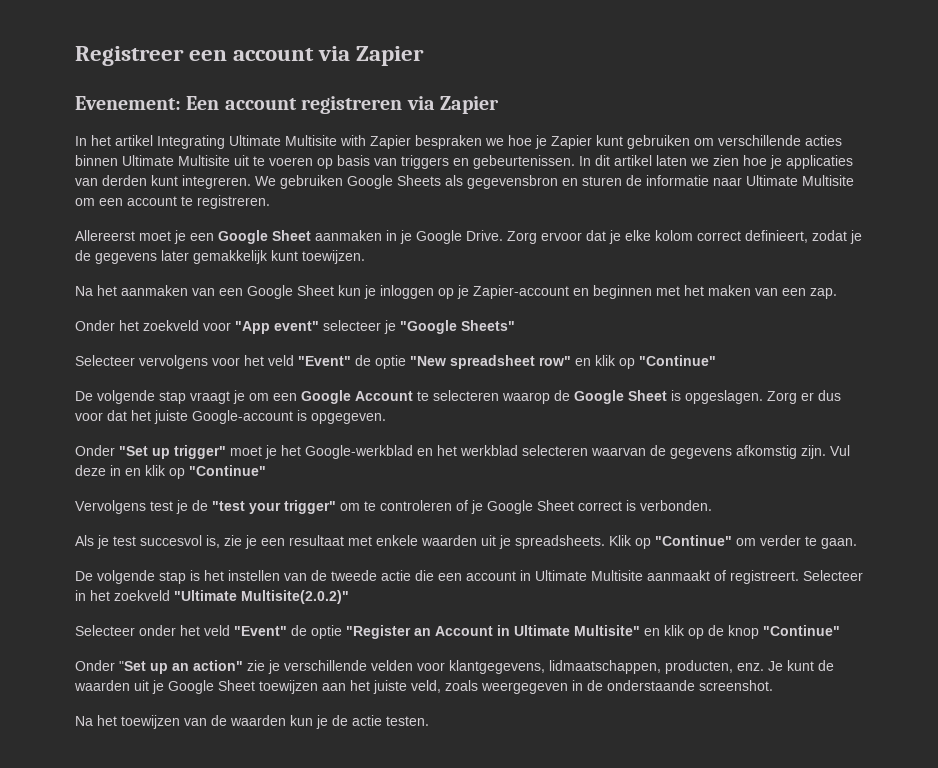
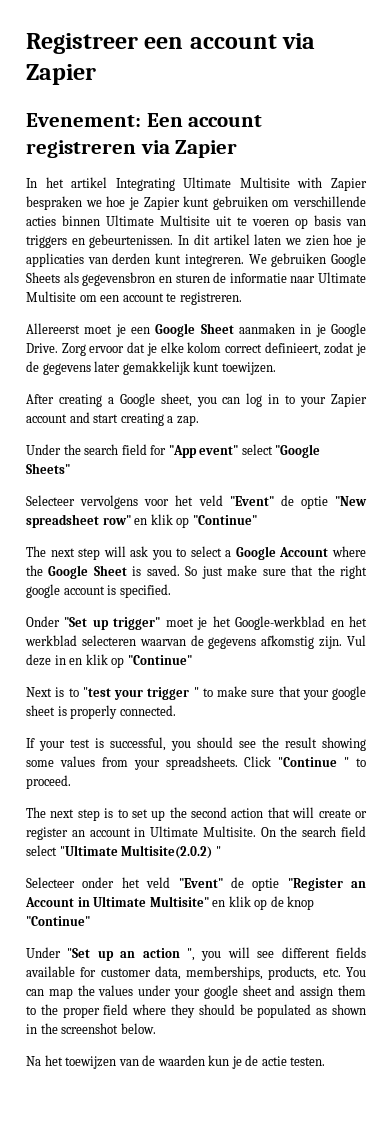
[75,285,837,299] [75,320,396,334] Na het aanmaken van een Google Sheet kun je inloggen op je Zapier-account en beginnen met het maken van een zap. // Onder het zoekveld voor "App event" selecteer je -> [26,393,368,407] [26,412,199,426] [26,444,273,458] After creating a Google sheet, you can log in to your Zapier account and start creating a zap. // Under the search field for "App event" select
[75,390,841,404] [75,410,386,424] De volgende stap vraagt je om een Google Account te selecteren waarop de Google Sheet is opgeslagen. Zorg er dus voor dat het juiste Google-account is opgegeven. -> [26,546,366,560] [26,565,367,579] [26,584,171,598] The next step will ask you to select a Google Account where the Google Sheet is saved. So just make sure that the right google account is specified.
[75,500,712,514] [75,535,857,549] [75,570,863,584] [75,590,349,604] Vervolgens test je de "test your trigger" om te controleren of je Google Sheet correct is verbonden. // Als je test succesvol is, zie je een resultaat met enkele waarden uit je spreadsheets. Klik op "Continue" om verder te gaan. // De volgende stap is het instellen van de tweede actie die een account in Ultimate Multisite aanmaakt of registreert. Selecteer in het zoekveld "Ultimate Multisite(2.0.2)" -> [26,686,366,700] [26,705,176,719] [26,737,366,751] [26,756,366,770] [26,775,71,789] [26,807,367,821] [26,826,366,840] [26,845,221,859] Next is to "test your trigger " to make sure that your google sheet is properly connected. // If your test is successful, you should see the result showing some values from your spreadsheets. Click "Continue " to proceed. // The next step is to set up the second action that will create or register an account in Ultimate Multisite. On the search field select "Ultimate Multisite(2.0.2) "
[75,660,115,671] Onder -> [26,947,61,958] Under
[193,660,834,674] [74,680,773,694] action" zie je verschillende velden voor klantgegevens, lidmaatschappen, producten, enz. Je kunt de waarden uit je Google Sheet toewijzen aan het juiste veld, zoals weergegeven in de onderstaande screenshot. -> [142,947,366,961] [26,966,366,980] [26,985,367,999] [26,1004,367,1018] [26,1023,156,1034] action ", you will see different fields available for customer data, memberships, products, etc. You can map the values under your google sheet and assign them to the proper field where they should be populated as shown in the screenshot below.

